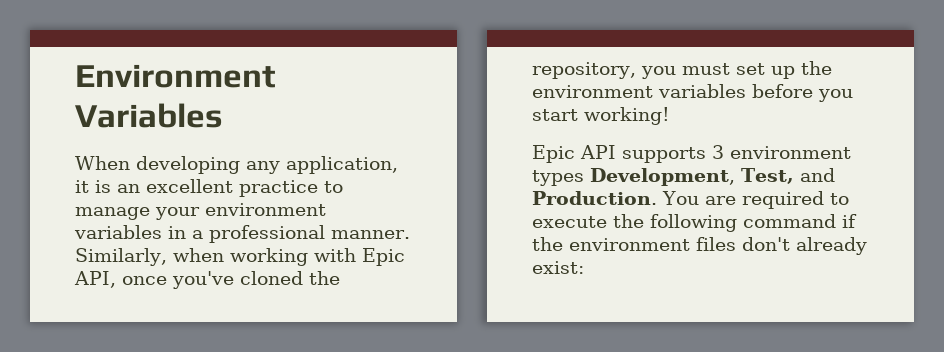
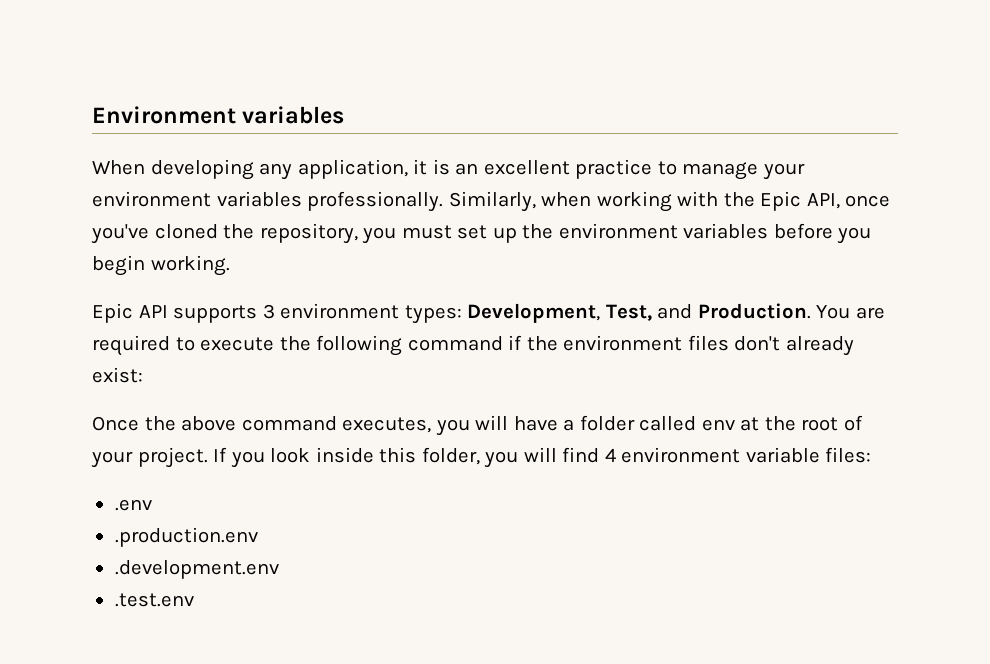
[75,103,223,128] Variables -> [242,106,345,124] variables
[168,225,410,243] in a professional manner. -> [307,191,444,212] professionally.
(356, 255) none -> [723,192,755,207] the
[532,107,670,125] start working! -> [92,255,230,276] begin working.
[532,170,584,186] types -> [404,305,462,324] types:
(584, 267) none -> [92,415,864,436] [91,447,872,468] [114,499,152,511] [114,527,258,547] [114,560,279,579] [114,593,194,607] // Once the above command executes, you will have a folder called env at the root of your project. If you look inside this folder, you will find 4 environment variable files: // .env // .production.env // .development.env // .test.env

